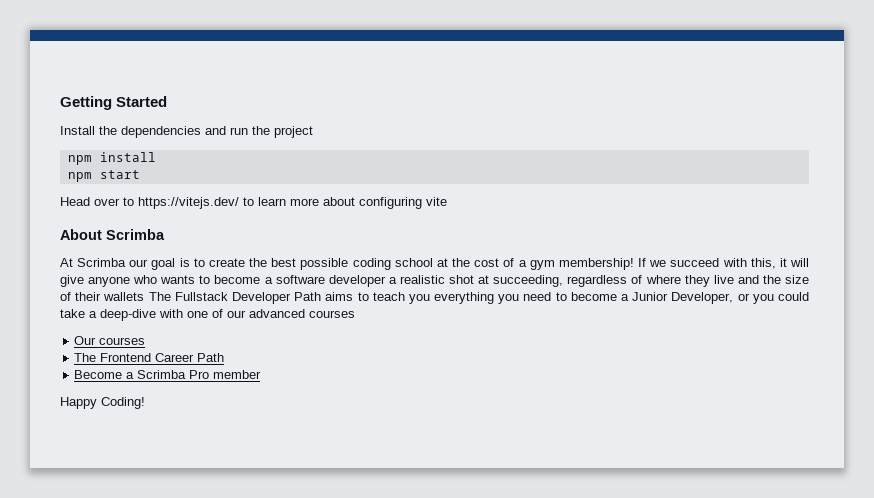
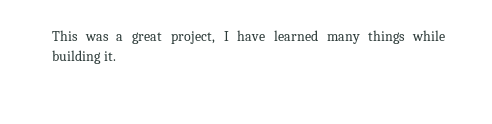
[60,96,168,110] [60,126,313,138] [67,152,156,165] [67,170,140,182] [60,197,447,209] [60,229,165,240] [60,258,809,270] [60,275,809,287] [60,292,809,304] [60,309,355,321] [74,336,146,345] [74,353,225,362] [74,370,262,379] [60,397,145,409] Getting Started // Install the dependencies and run the project // npm install // npm start // Head over to https://vitejs.dev/ to learn more about configuring vite // About Scrimba // At Scrimba our goal is to create the best possible coding school at the cost of a gym membership! If we succeed with this, it will give anyone who wants to become a software developer a realistic shot at succeeding, regardless of where they live and the size of their wallets The Fullstack Developer Path aims to teach you everything you need to become a Junior Developer, or you could take a deep-dive with one of our advanced courses // Our courses // The Frontend Career Path // Become a Scrimba Pro member // Happy Coding! -> [52,30,445,44] [52,50,116,64] This was a great project, I have learned many things while building it.

